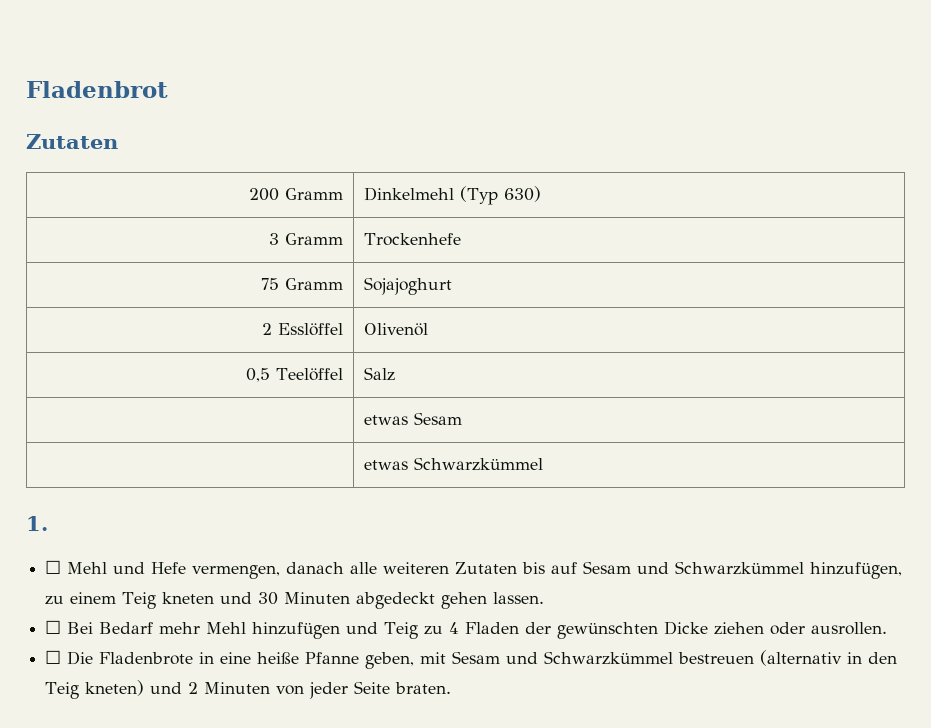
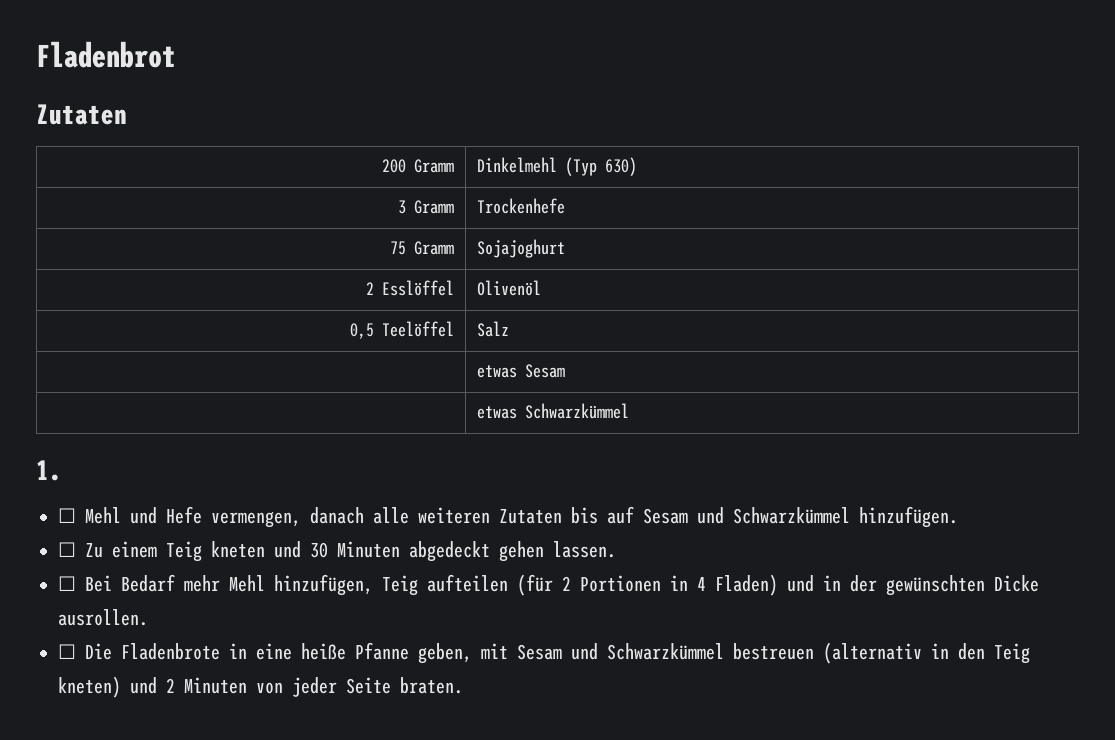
[810,562,903,579] [45,596,65,605] hinzufügen, zu -> [859,506,958,528] [58,542,103,558] hinzufügen. // ☐ Zu
[252,622,520,639] hinzufügen und Teig zu 4 Fladen -> [274,574,841,596] hinzufügen, Teig aufteilen (für 2 Portionen in 4 Fladen) und in
[714,622,806,635] ziehen oder -> (1039, 583) none

